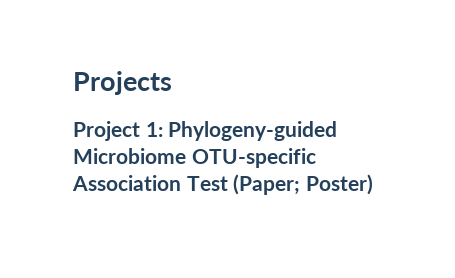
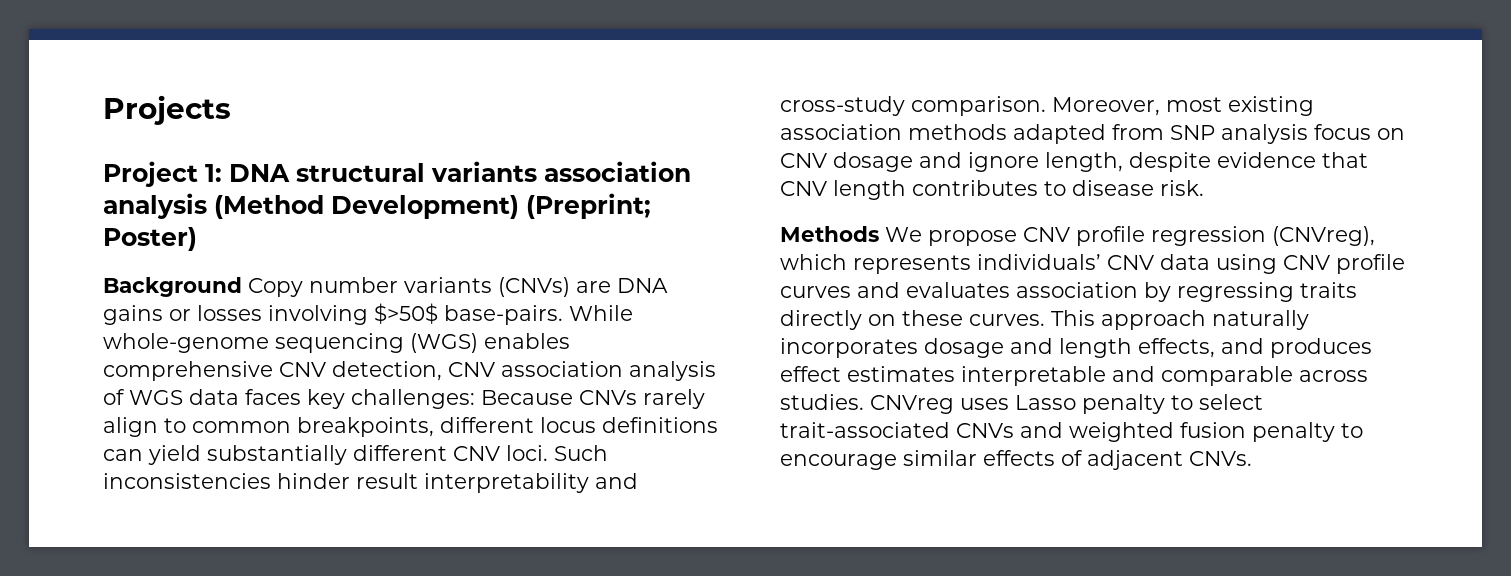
[168,121,338,141] [73,148,316,168] [72,174,374,195] Phylogeny-guided Microbiome OTU-specific Association Test (Paper; Poster) -> [229,161,691,182] [103,193,651,219] [103,227,197,251] [103,277,668,297] [103,303,633,325] [103,333,570,353] [103,361,716,381] [103,389,705,409] [103,417,718,437] [103,445,608,465] [103,473,638,493] [780,96,1314,116] [780,124,1405,144] [780,152,1368,172] [780,180,1204,200] [780,226,1375,246] [780,254,1405,274] [780,282,1357,302] [780,310,1309,330] [780,338,1372,358] [780,366,1368,386] [780,394,1263,414] [780,422,1363,442] [780,450,1252,470] DNA structural variants association analysis (Method Development) (Preprint; Poster) // Background Copy number variants (CNVs) are DNA gains or losses involving $>50$ base-pairs. While whole-genome sequencing (WGS) enables comprehensive CNV detection, CNV association analysis of WGS data faces key challenges: Because CNVs rarely align to common breakpoints, different locus definitions can yield substantially different CNV loci. Such inconsistencies hinder result interpretability and cross-study comparison. Moreover, most existing association methods adapted from SNP analysis focus on CNV dosage and ignore length, despite evidence that CNV length contributes to disease risk. // Methods We propose CNV profile regression (CNVreg), which represents individuals’ CNV data using CNV profile curves and evaluates association by regressing traits directly on these curves. This approach naturally incorporates dosage and length effects, and produces effect estimates interpretable and comparable across studies. CNVreg uses Lasso penalty to select trait-associated CNVs and weighted fusion penalty to encourage similar effects of adjacent CNVs.

